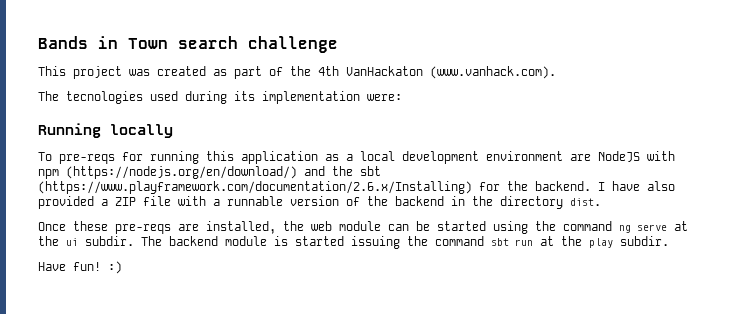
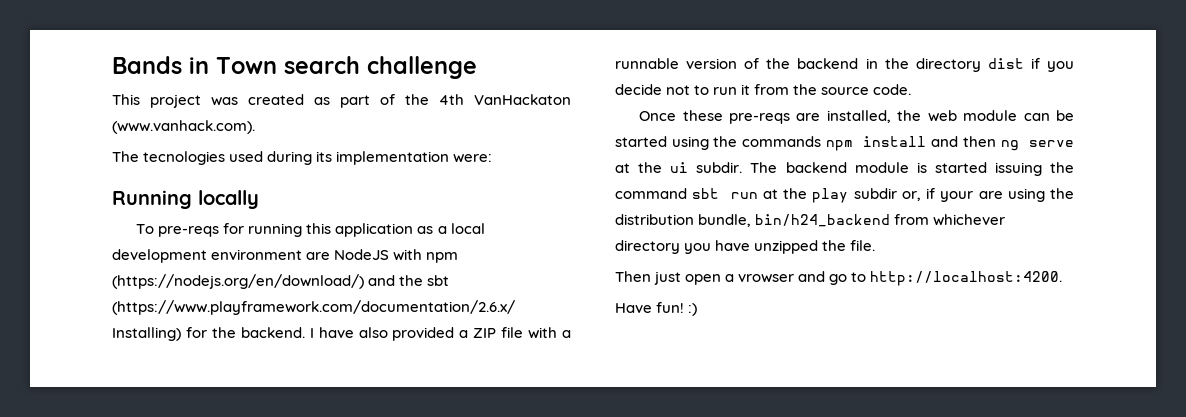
[570,198,601,206] dist. -> [987,58,1074,72] [615,84,912,95] dist if you decide not to run it from the source code.
[563,221,612,231] command -> [742,136,996,151] commands npm install and then
[620,236,669,246] subdir. -> [853,188,1074,202] [615,214,1006,227] [615,240,876,254] [615,271,1063,286] subdir or, if your are using the distribution bundle, bin/h24_backend from whichever directory you have unzipped the file. // Then just open a vrowser and go to http://localhost:4200.

